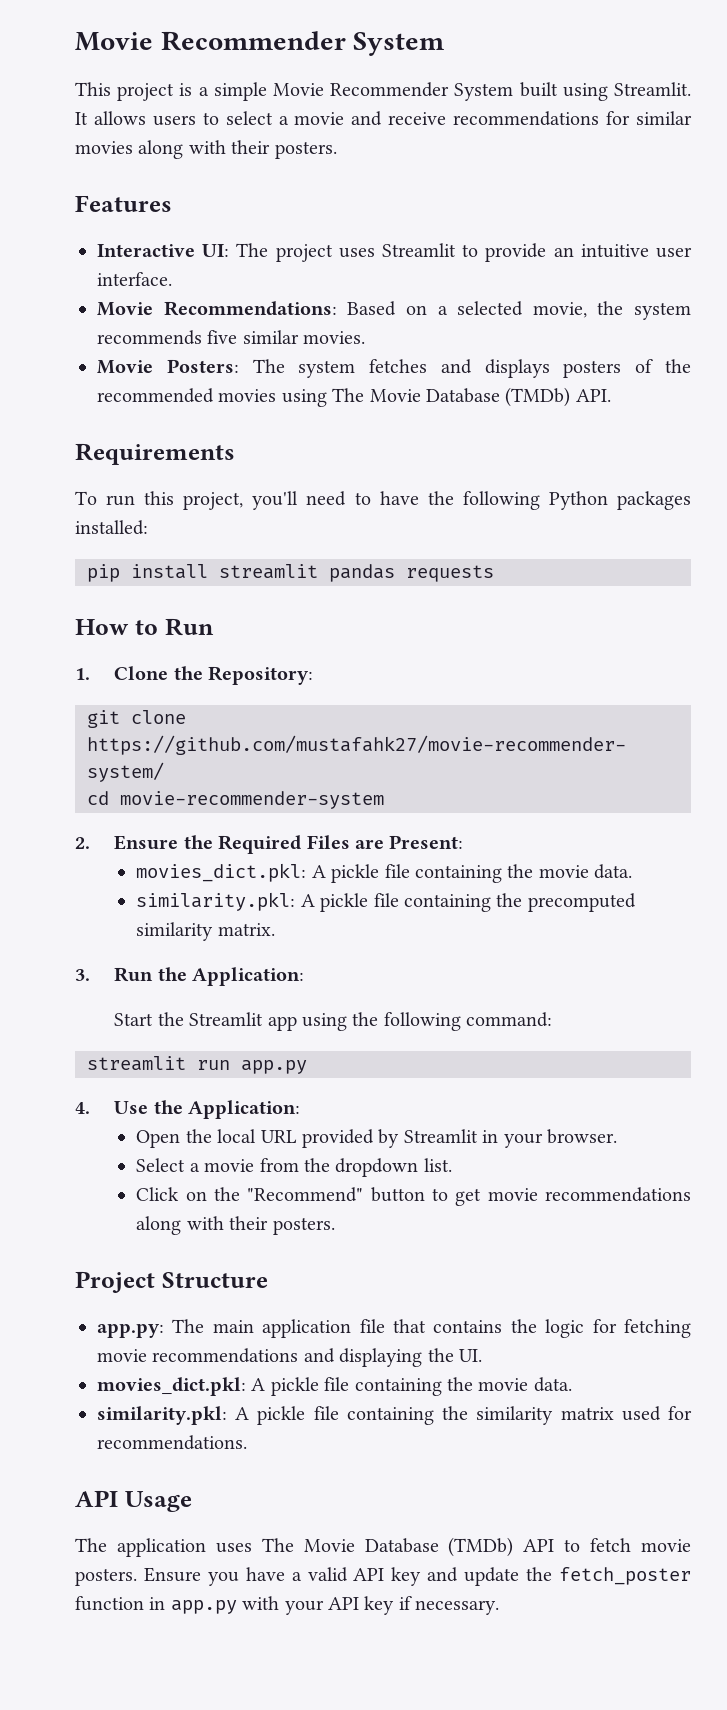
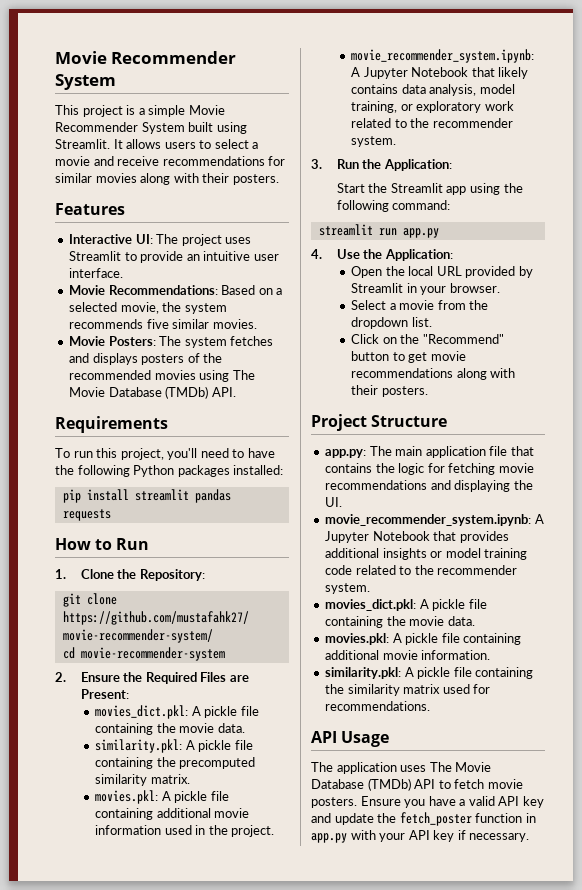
(275, 929) none -> [95,790,229,804] [95,808,250,820] [95,825,275,837] [351,49,535,63] [351,67,529,79] [351,84,515,96] [351,101,514,113] [351,118,513,128] [351,136,397,147] // movies.pkl: A pickle file containing additional movie information used in the project. // movie_recommender_system.ipynb: A Jupyter Notebook that likely contains data analysis, model training, or exploratory work related to the recommender system.
[97,1377,572,1396] // movies_dict.pkl: A pickle file containing the movie data. -> [325,514,544,526] [325,531,509,543] [325,548,528,560] [325,565,518,575] [325,583,371,594] [325,599,487,611] [325,616,475,628] [325,633,522,645] [325,650,491,660] // movie_recommender_system.ipynb: A Jupyter Notebook that provides additional insights or model training code related to the recommender system. // movies_dict.pkl: A pickle file containing the movie data. // movies.pkl: A pickle file containing additional movie information.

